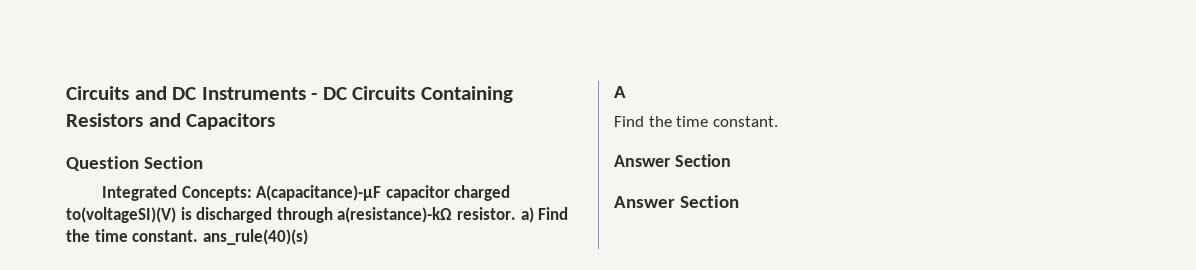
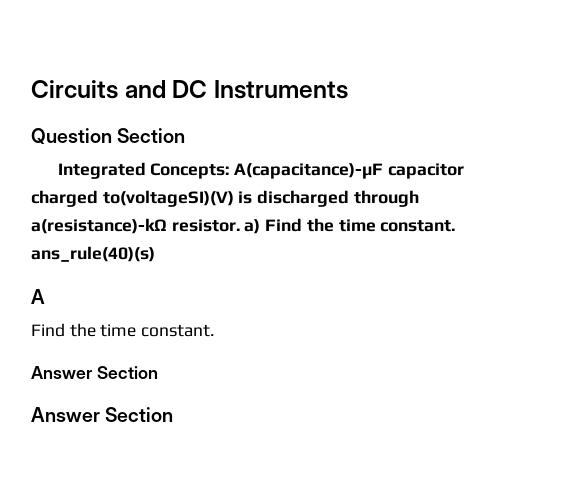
[311,86,513,103] [66,113,276,130] - DC Circuits Containing Resistors and Capacitors -> (348, 89) none

